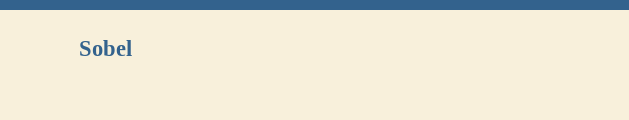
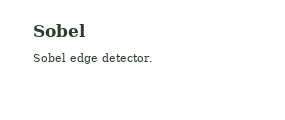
[79,40,132,56] Sobel -> [33,24,86,37] [33,53,153,64] Sobel // Sobel edge detector.

